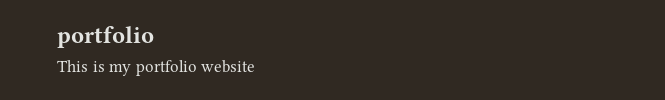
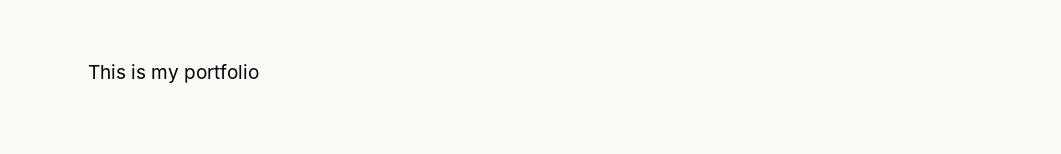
[57,26,154,48] portfolio // -> (88, 71) none
[201,60,256,73] website -> (260, 73) none

